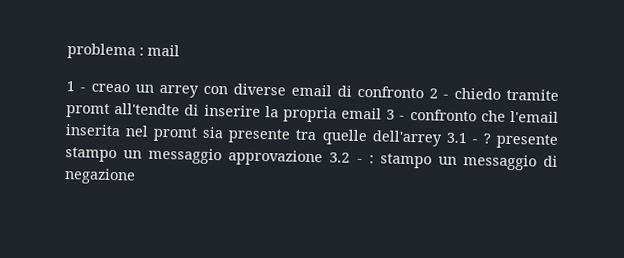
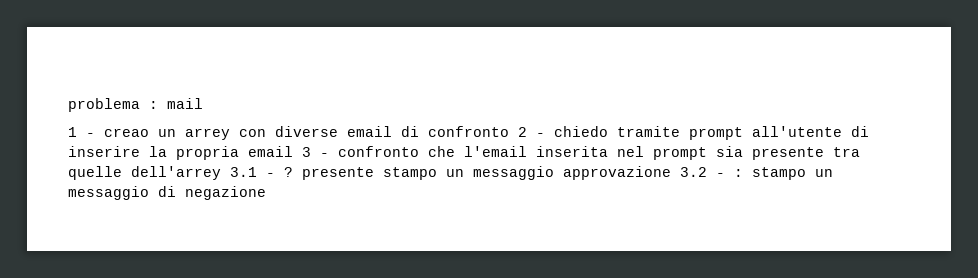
[66,103,181,118] promt all'tendte -> [689,126,842,140] prompt all'utente
[153,126,199,142] promt -> [653,147,707,160] prompt

